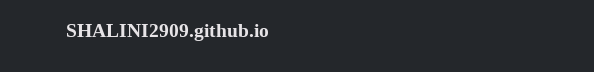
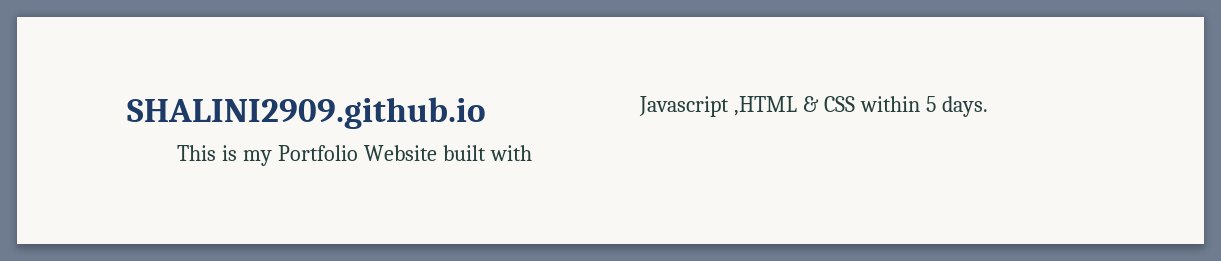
(269, 32) none -> [176,145,532,166] [639,96,988,117] // This is my Portfolio Website built with Javascript ,HTML & CSS within 5 days.

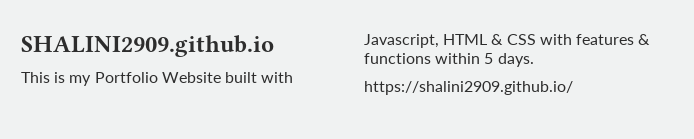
[639,96,855,117] Javascript ,HTML & CSS -> [364,34,651,48] [364,53,431,64] Javascript, HTML & CSS with features & functions
(988, 106) none -> [364,81,573,95] // https://shalini2909.github.io/

